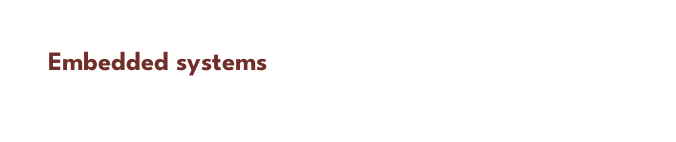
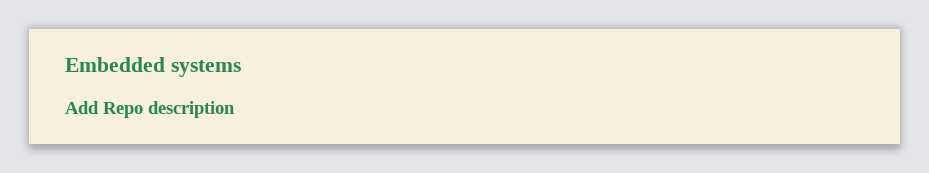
(268, 65) none -> [65,101,235,118] // Add Repo description

